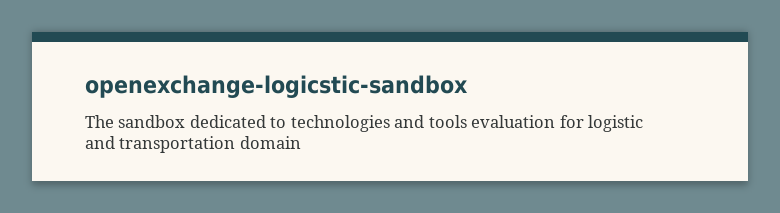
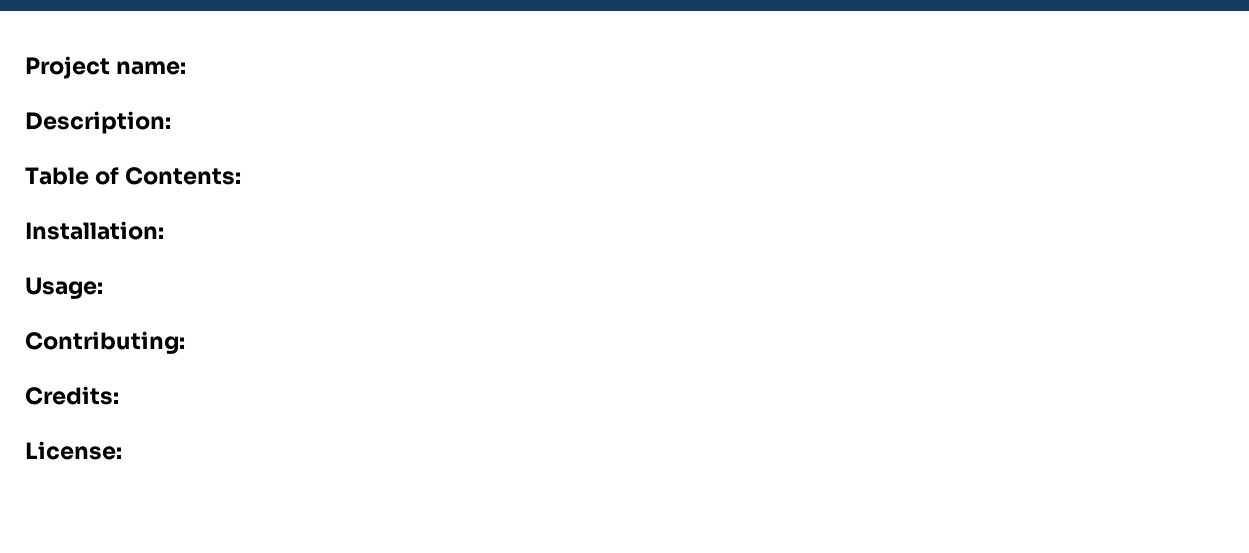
[85,75,468,98] [85,115,644,132] [85,136,301,153] openexchange-logicstic-sandbox // The sandbox dedicated to technologies and tools evaluation for logistic and transportation domain -> [25,56,187,79] [25,111,171,134] [25,167,242,185] [25,221,164,240] [25,277,103,299] [25,331,185,354] [25,386,119,405] [25,441,122,460] Project name: // Description: // Table of Contents: // Installation: // Usage: // Contributing: // Credits: // License:

